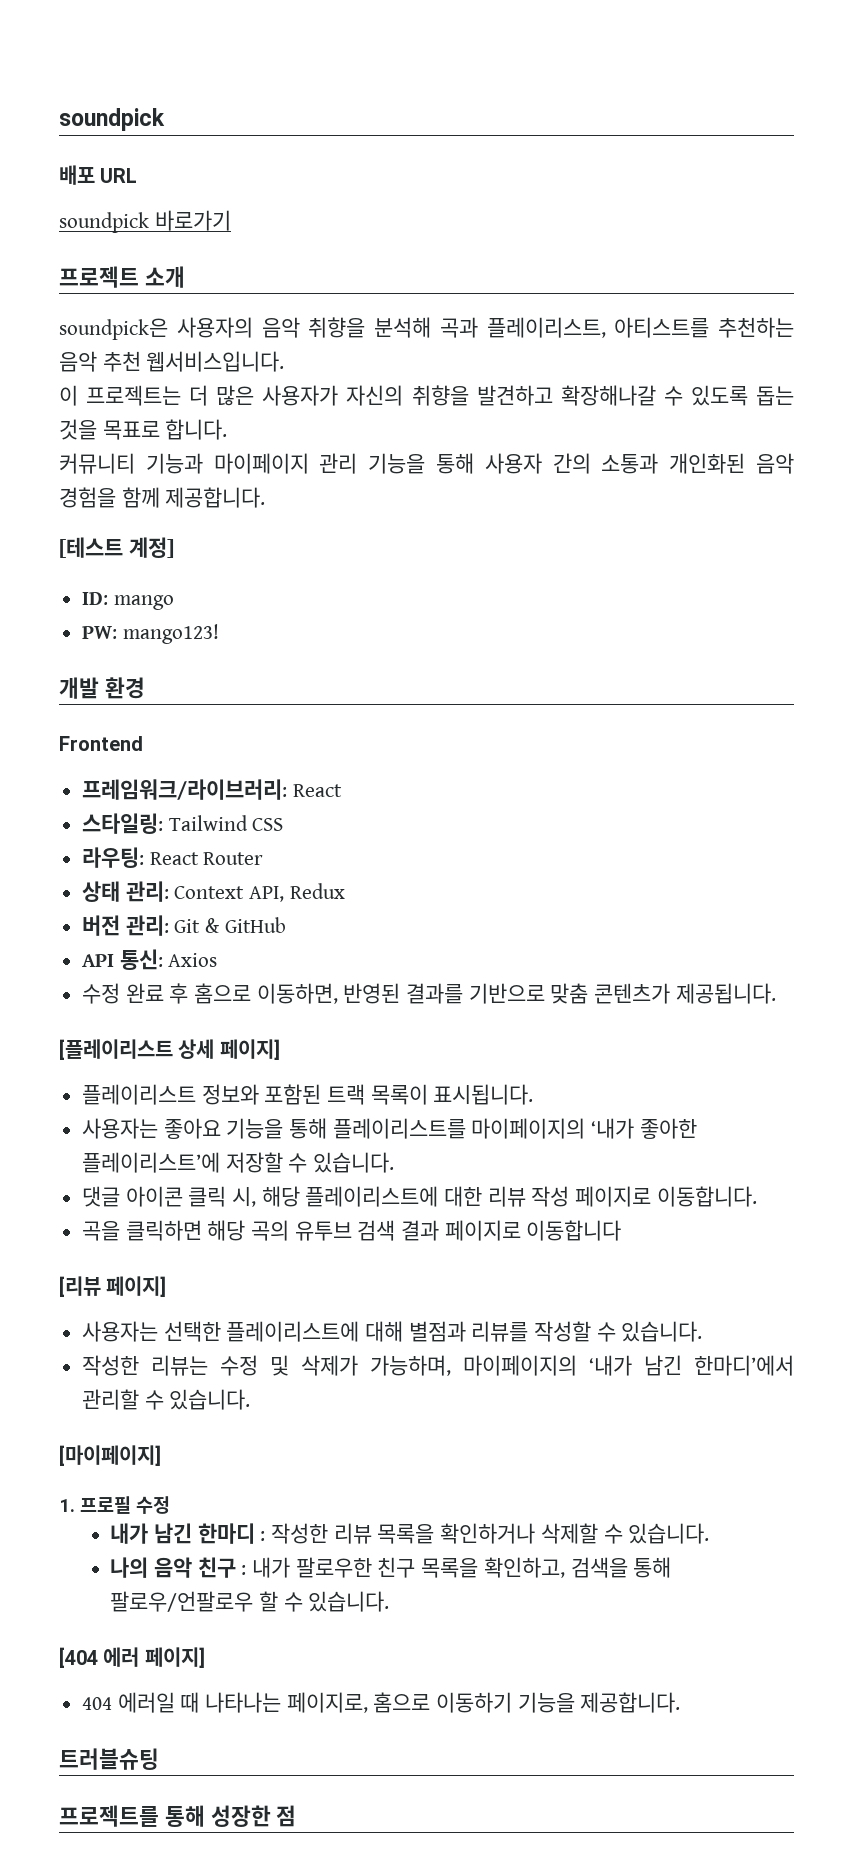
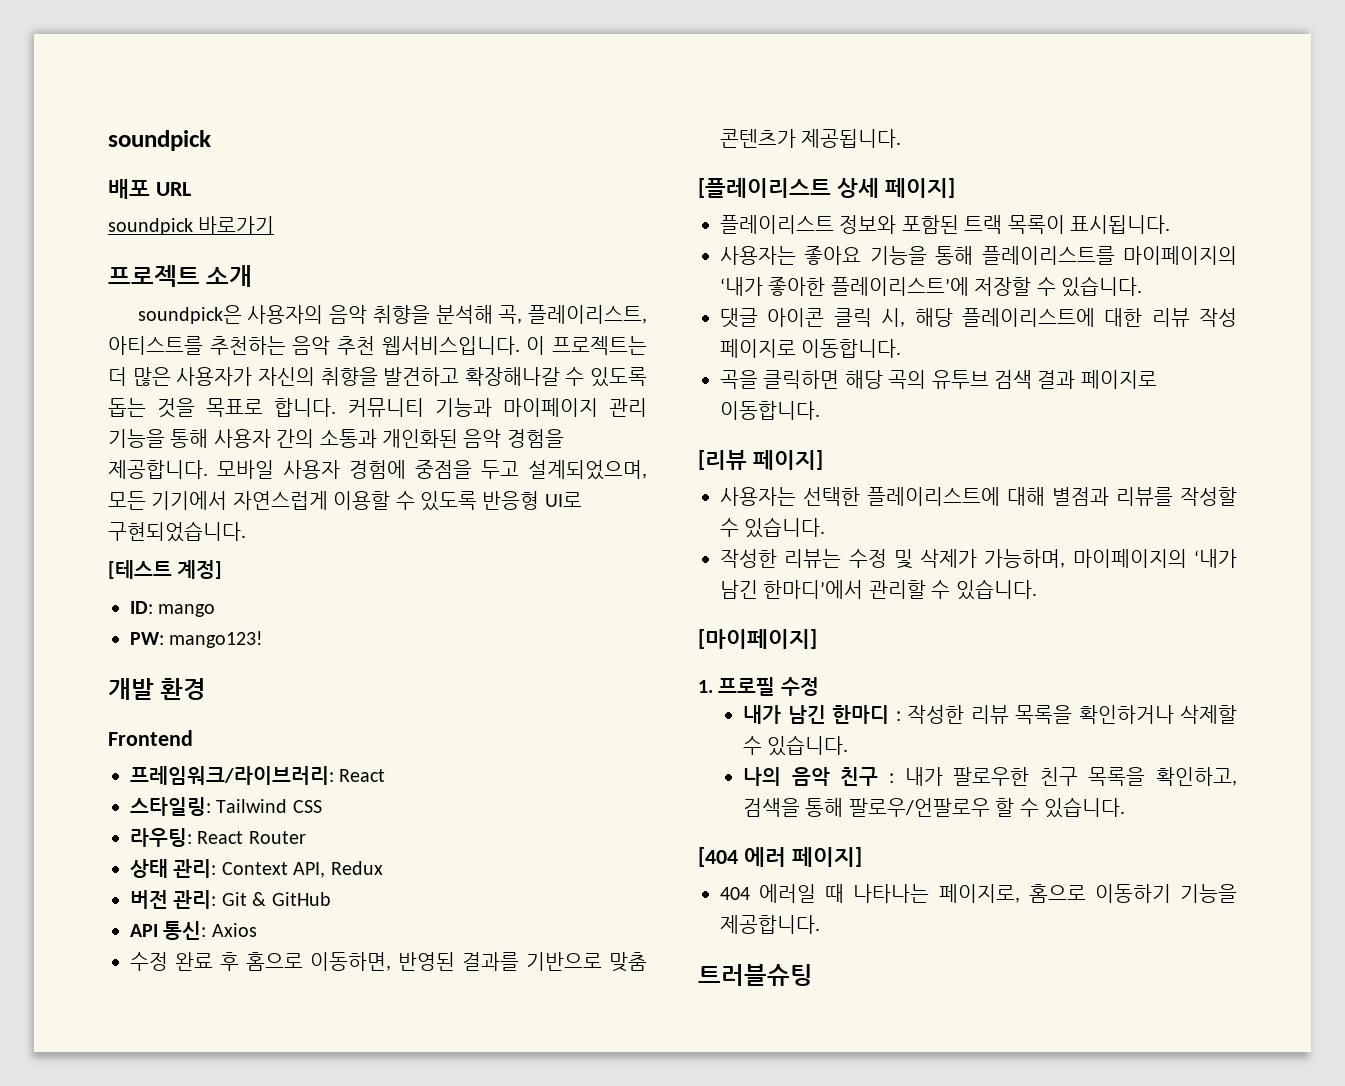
[439,317,478,338] 곡과 -> [498,305,523,324] 곡,
(285, 361) // -> (520, 345) none
(228, 429) // -> (337, 407) none
[121,487,266,508] 함께 제공합니다. -> [108,460,647,480] [108,491,582,511] [108,521,246,542] 제공합니다. 모바일 사용자 경험에 중점을 두고 설계되었으며, 모든 기기에서 자연스럽게 이용할 수 있도록 반응형 UI로 구현되었습니다.
[526,1220,622,1241] 이동합니다 -> [720,401,820,420] 이동합니다.
[59,1805,297,1827] // 프로젝트를 통해 성장한 점 -> (813, 975) none

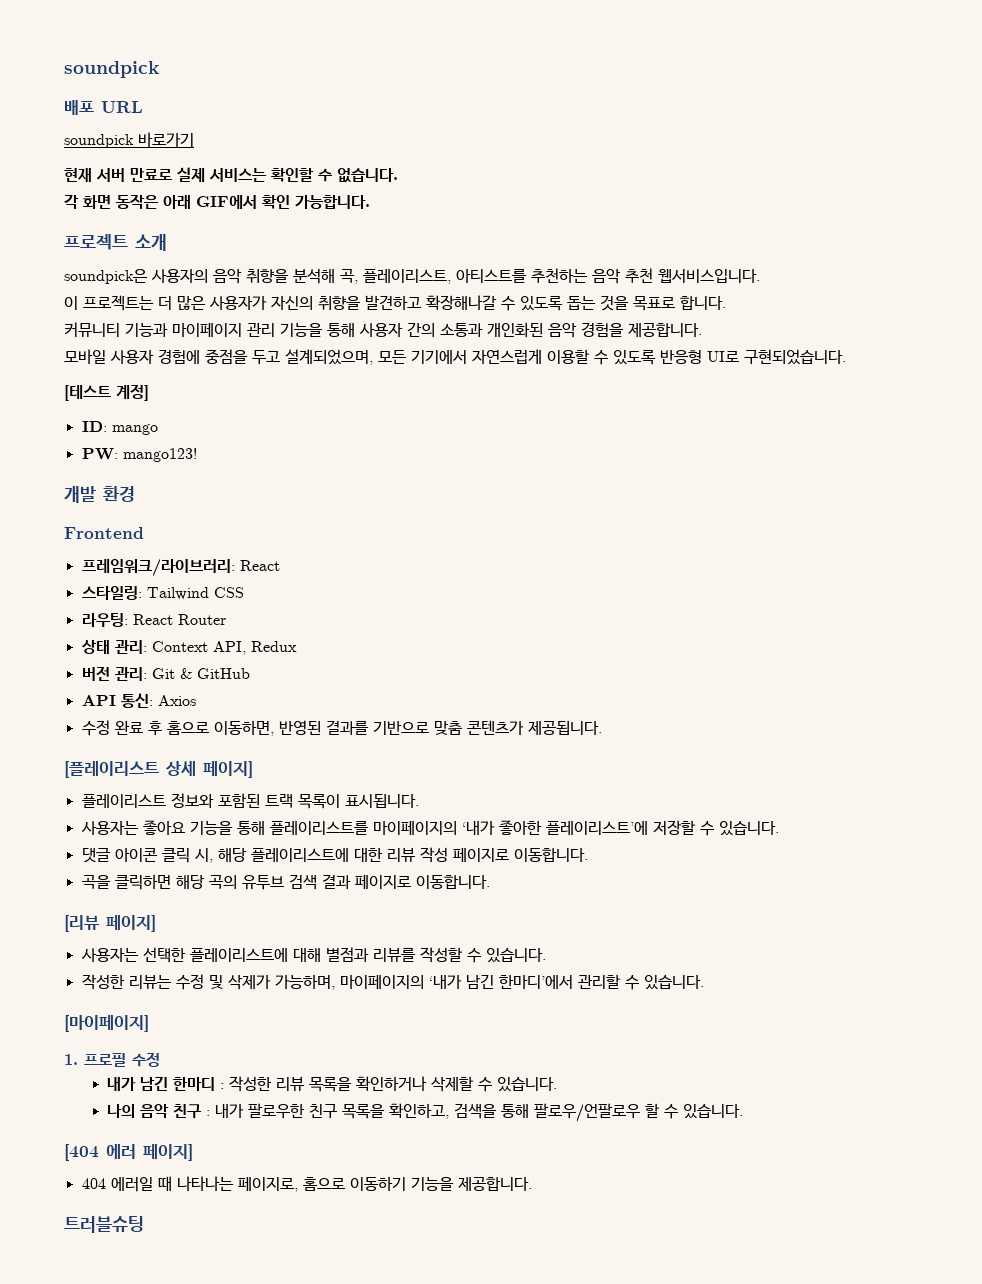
(275, 225) none -> [64,167,398,183] [64,194,370,209] // 현재 서버 만료로 실제 서비스는 확인할 수 없습니다. // 각 화면 동작은 아래 GIF에서 확인 가능합니다.
(520, 345) none -> (760, 276) //
(337, 407) none -> (726, 303) //
(208, 469) none -> (702, 330) //

